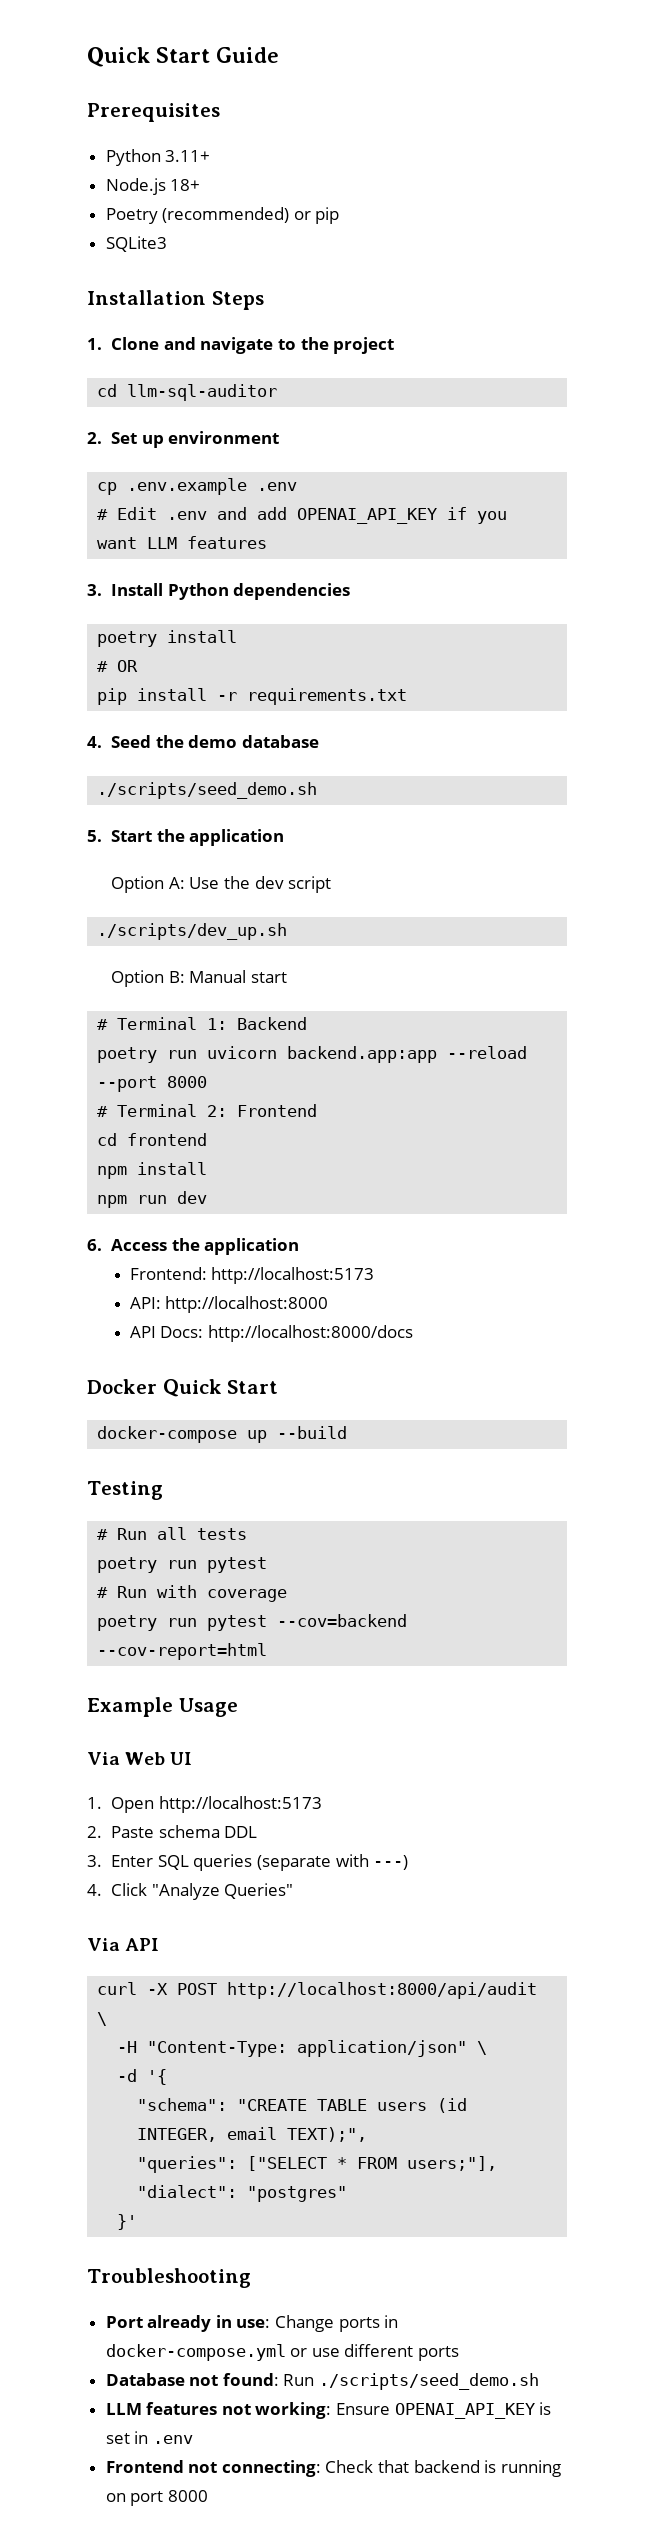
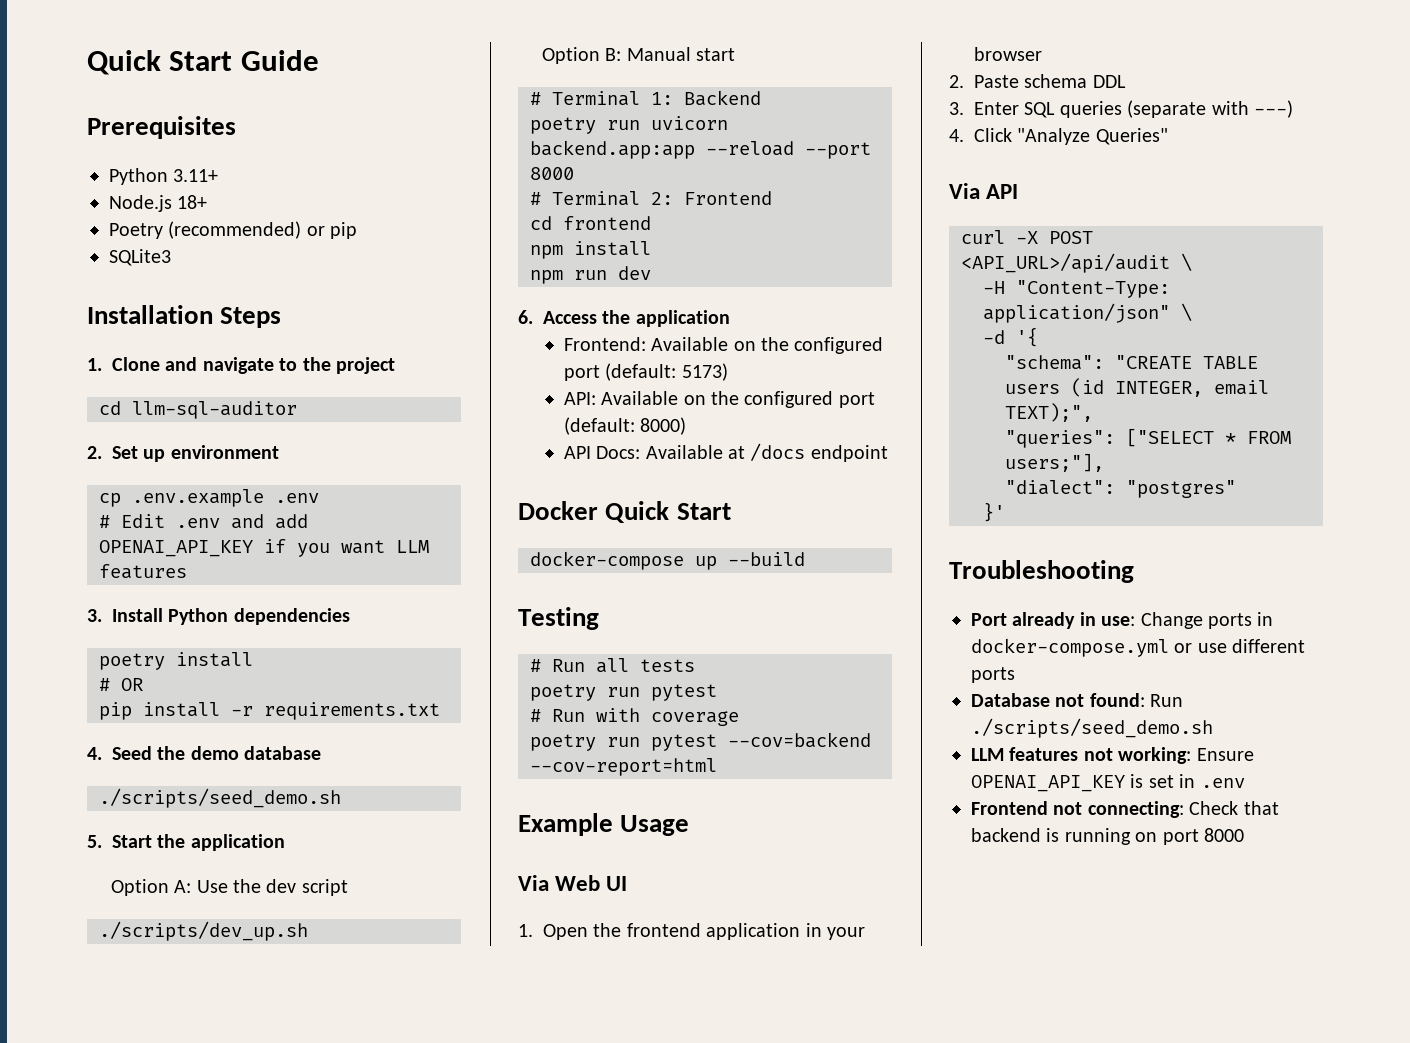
[211,1267,375,1284] [129,1296,329,1313] [129,1325,414,1342] http://localhost:5173 // API: http://localhost:8000 // API Docs: http://localhost:8000/docs -> [651,337,884,354] [563,363,728,381] [563,391,875,408] [563,417,687,435] [563,443,888,462] Available on the configured port (default: 5173) // API: Available on the configured port (default: 8000) // API Docs: Available at /docs endpoint
[158,1796,322,1813] http://localhost:5173 -> [593,923,865,940] [974,47,1042,61] the frontend application in your browser
[227,1982,538,1999] http://localhost:8000/api/audit -> [961,253,1170,273] <API_URL>/api/audit

